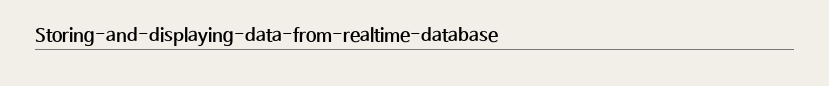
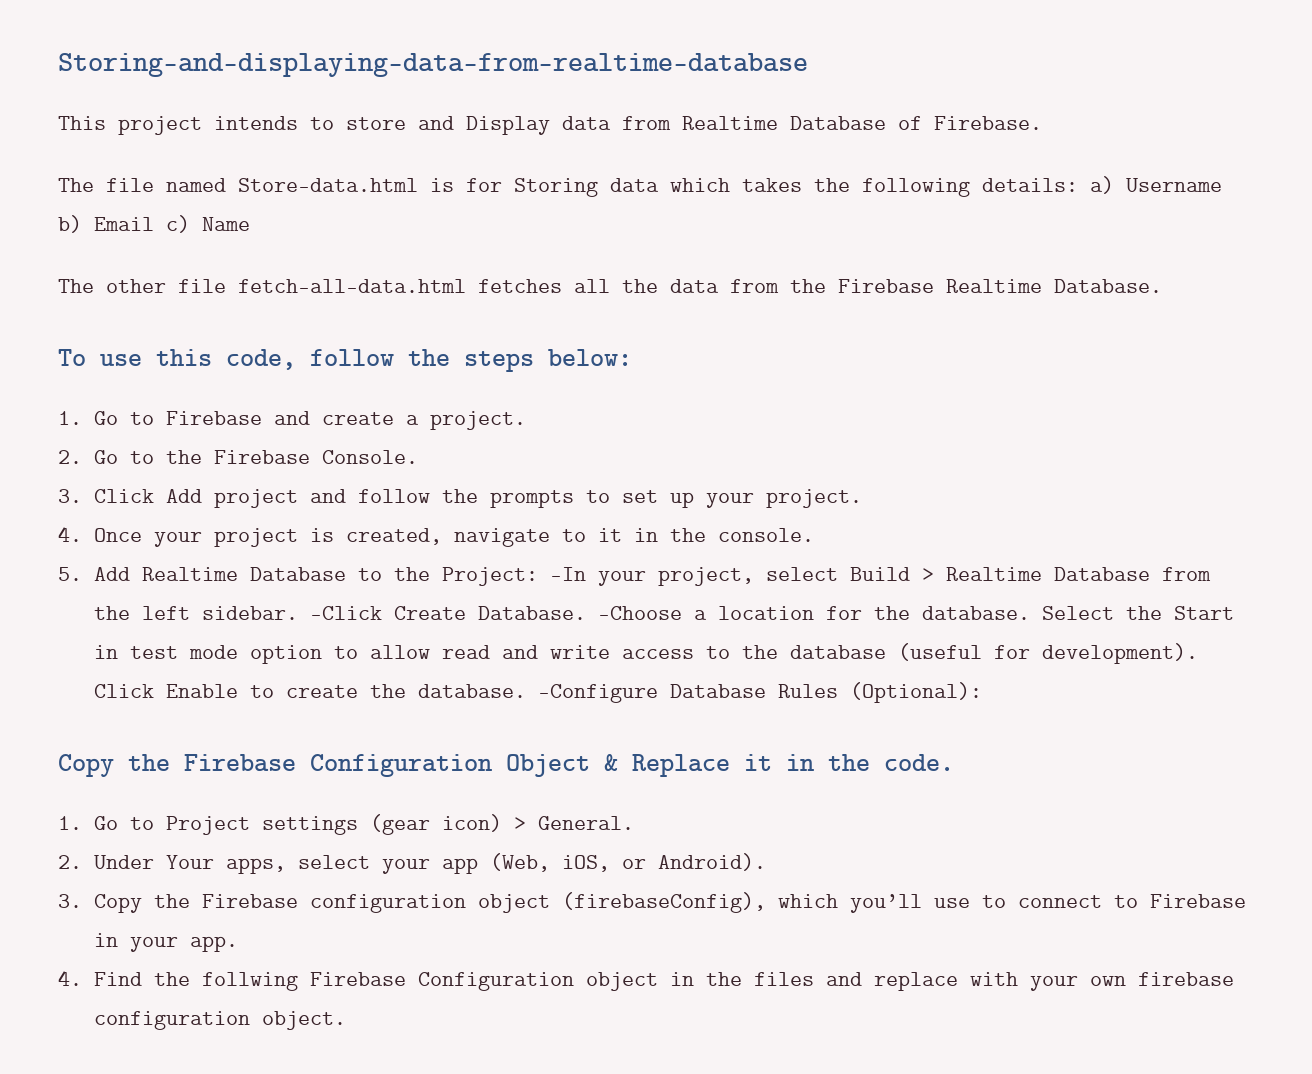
(498, 37) none -> [58,116,1042,135] [58,176,1222,197] [58,215,250,233] [58,279,1162,293] [58,349,632,372] [58,411,527,430] [58,450,419,464] [58,489,863,508] [58,526,815,547] [58,567,1212,586] [94,606,1235,620] [94,643,1199,664] [94,682,983,703] [58,754,954,777] [58,814,635,835] [58,853,767,874] [58,892,1247,913] [94,933,239,952] [58,970,1235,991] [94,1011,347,1030] // This project intends to store and Display data from Realtime Database of Firebase. // The file named Store-data.html is for Storing data which takes the following details: a) Username b) Email c) Name // The other file fetch-all-data.html fetches all the data from the Firebase Realtime Database. // To use this code, follow the steps below: // 1. Go to Firebase and create a project. // 2. Go to the Firebase Console. // 3. Click Add project and follow the prompts to set up your project. // 4. Once your project is created, navigate to it in the console. // 5. Add Realtime Database to the Project: -In your project, select Build > Realtime Database from the left sidebar. -Click Create Database. -Choose a location for the database. Select the Start in test mode option to allow read and write access to the database (useful for development). Click Enable to create the database. -Configure Database Rules (Optional): // Copy the Firebase Configuration Object & Replace it in the code. // 1. Go to Project settings (gear icon) > General. // 2. Under Your apps, select your app (Web, iOS, or Android). // 3. Copy the Firebase configuration object (firebaseConfig), which you’ll use to connect to Firebase in your app. // 4. Find the follwing Firebase Configuration object in the files and replace with your own firebase configuration object.

